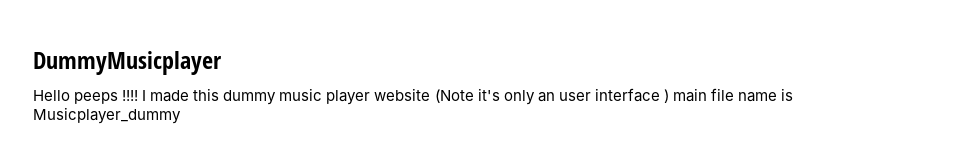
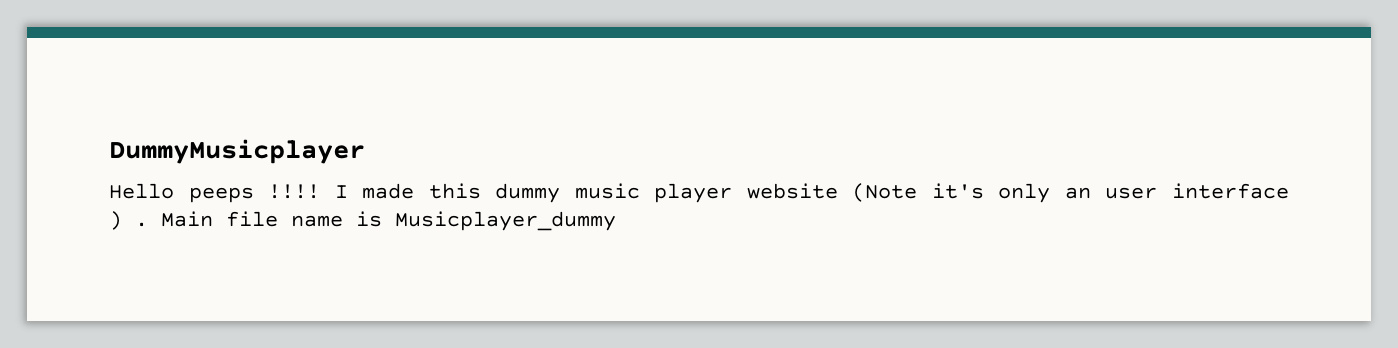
[672,88,707,102] main -> [135,211,213,227] . Main

